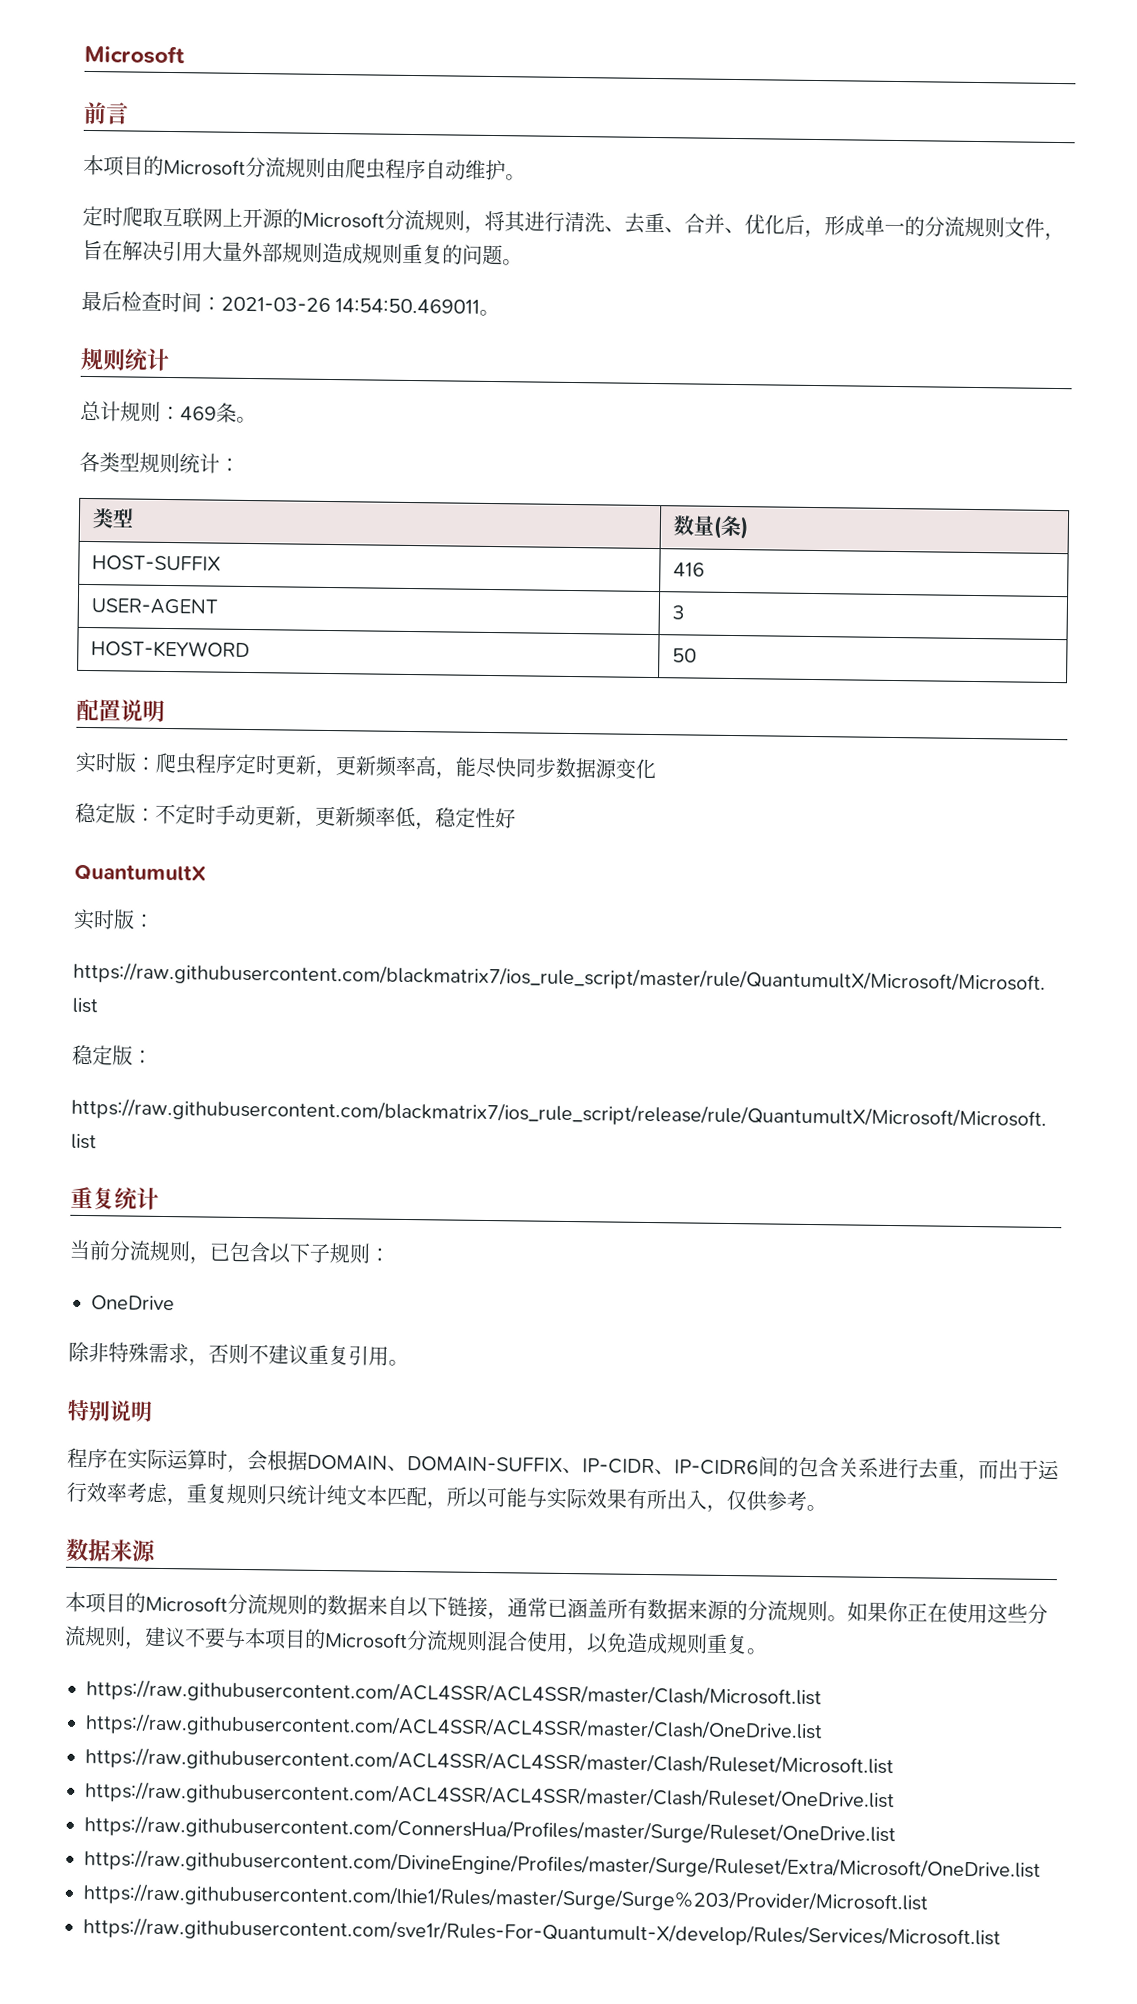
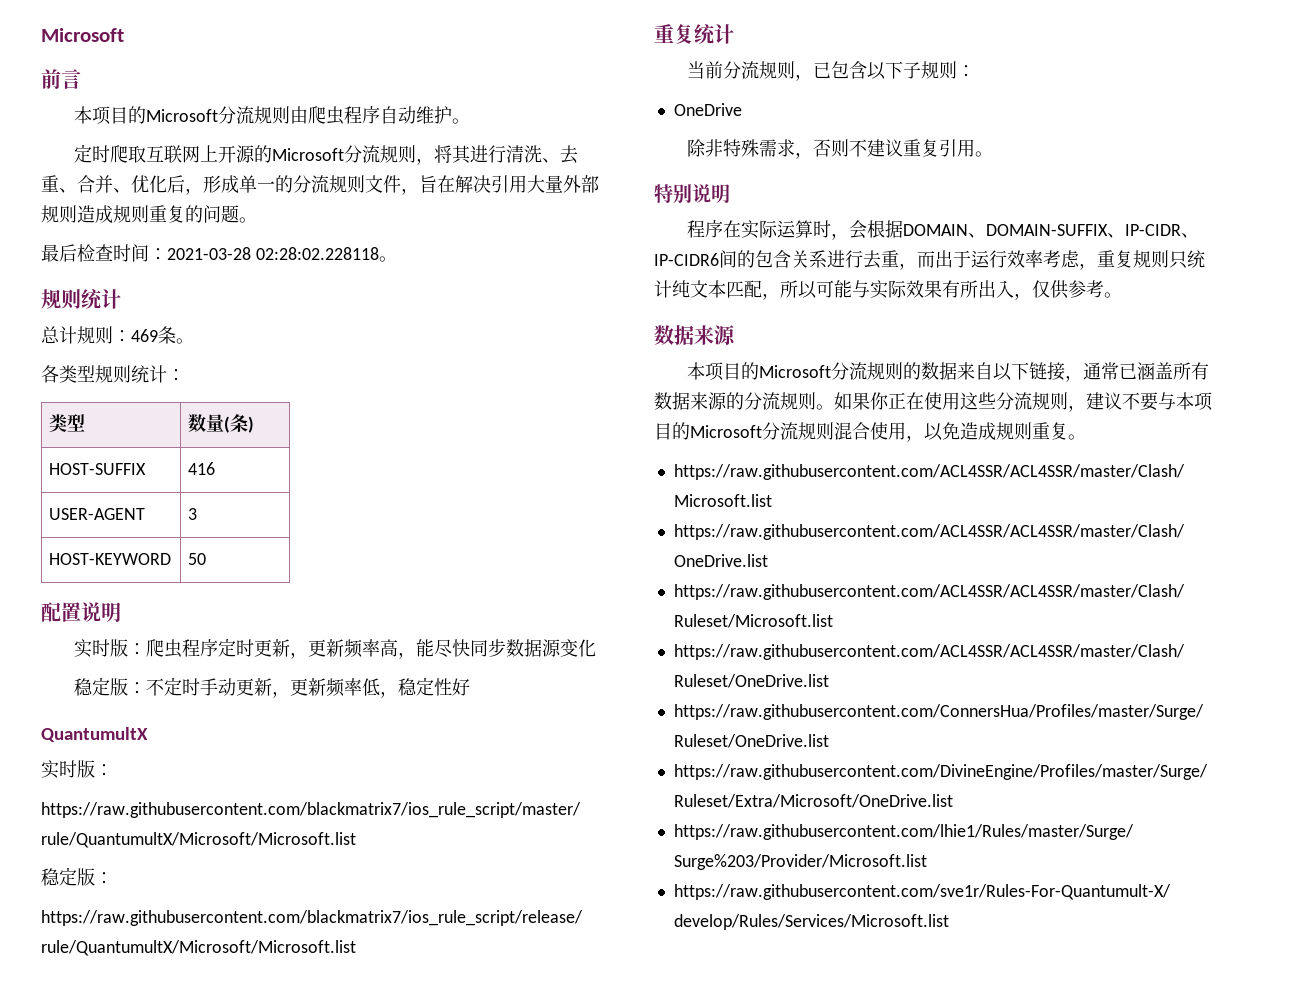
[221,296,481,314] 2021-03-26 14:54:50.469011 -> [167,247,379,260] 2021-03-28 02:28:02.228118

